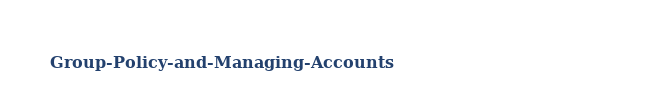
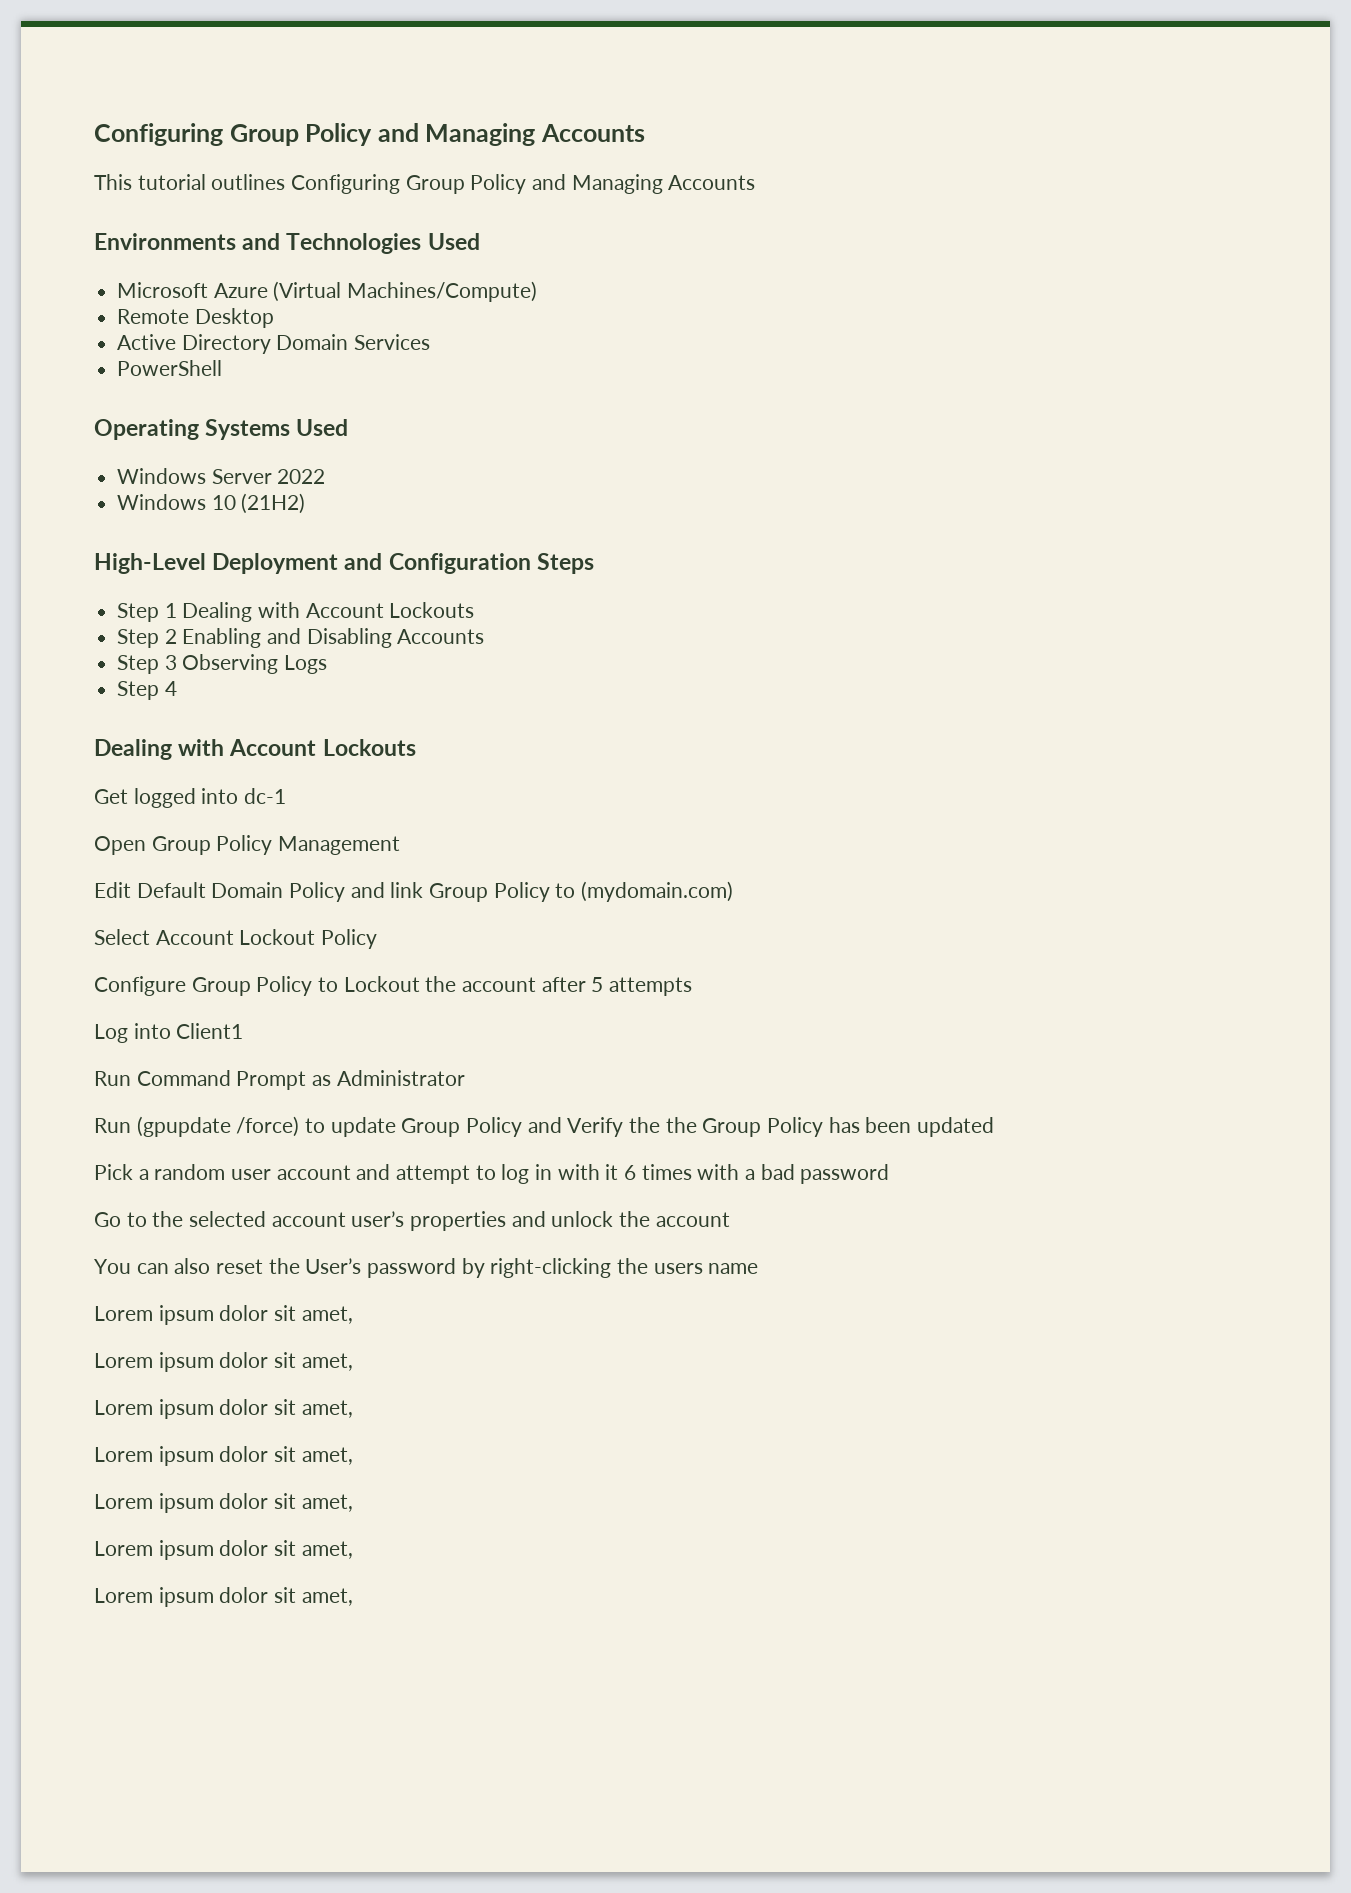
[50,56,394,71] Group-Policy-and-Managing-Accounts -> [94,123,646,146] [94,174,756,194] [94,233,480,254] [117,281,538,302] [117,308,274,328] [117,334,431,354] [117,360,223,376] [94,419,349,440] [117,468,326,484] [117,493,306,514] [94,553,594,574] [117,602,475,622] [117,628,485,648] [117,654,328,674] [117,681,177,700] [94,739,416,760] [94,788,287,808] [94,835,401,855] [94,881,734,902] [94,929,378,949] [94,976,693,996] [94,1023,244,1043] [94,1070,465,1090] [94,1116,995,1137] [94,1164,890,1184] [94,1211,730,1231] [94,1258,759,1278] [94,1305,353,1325] [94,1352,353,1372] [94,1399,353,1419] [94,1446,353,1466] [94,1493,353,1513] [94,1540,353,1560] [94,1587,353,1607] Configuring Group Policy and Managing Accounts // This tutorial outlines Configuring Group Policy and Managing Accounts // Environments and Technologies Used // Microsoft Azure (Virtual Machines/Compute) // Remote Desktop // Active Directory Domain Services // PowerShell // Operating Systems Used // Windows Server 2022 // Windows 10 (21H2) // High-Level Deployment and Configuration Steps // Step 1 Dealing with Account Lockouts // Step 2 Enabling and Disabling Accounts // Step 3 Observing Logs // Step 4 // Dealing with Account Lockouts // Get logged into dc-1 // Open Group Policy Management // Edit Default Domain Policy and link Group Policy to (mydomain.com) // Select Account Lockout Policy // Configure Group Policy to Lockout the account after 5 attempts // Log into Client1 // Run Command Prompt as Administrator // Run (gpupdate /force) to update Group Policy and Verify the the Group Policy has been updated // Pick a random user account and attempt to log in with it 6 times with a bad password // Go to the selected account user’s properties and unlock the account // You can also reset the User’s password by right-clicking the users name // Lorem ipsum dolor sit amet, // Lorem ipsum dolor sit amet, // Lorem ipsum dolor sit amet, // Lorem ipsum dolor sit amet, // Lorem ipsum dolor sit amet, // Lorem ipsum dolor sit amet, // Lorem ipsum dolor sit amet,

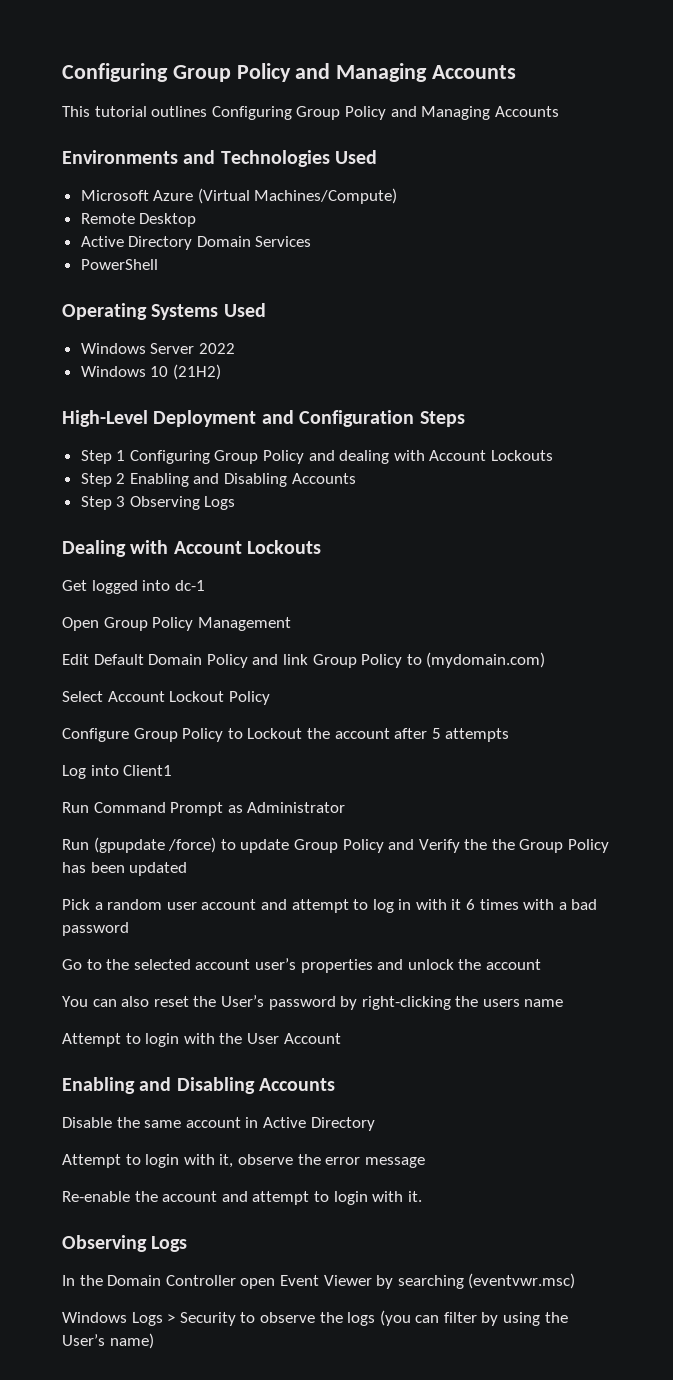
[182,602,253,622] Dealing -> [129,450,390,464] Configuring Group Policy and dealing
[117,681,177,700] // Step 4 -> (236, 503) none
[94,1305,353,1325] [94,1352,353,1372] [94,1399,353,1419] [94,1446,353,1466] [94,1493,353,1513] [94,1540,353,1560] [94,1587,353,1607] Lorem ipsum dolor sit amet, // Lorem ipsum dolor sit amet, // Lorem ipsum dolor sit amet, // Lorem ipsum dolor sit amet, // Lorem ipsum dolor sit amet, // Lorem ipsum dolor sit amet, // Lorem ipsum dolor sit amet, -> [62,1033,341,1047] [62,1077,336,1094] [62,1117,375,1131] [62,1154,425,1168] [62,1191,422,1205] [62,1235,188,1252] [62,1273,576,1289] [62,1310,568,1326] [62,1333,154,1349] Attempt to login with the User Account // Enabling and Disabling Accounts // Disable the same account in Active Directory // Attempt to login with it, observe the error message // Re-enable the account and attempt to login with it. // Observing Logs // In the Domain Controller open Event Viewer by searching (eventvwr.msc) // Windows Logs > Security to observe the logs (you can filter by using the User’s name)

